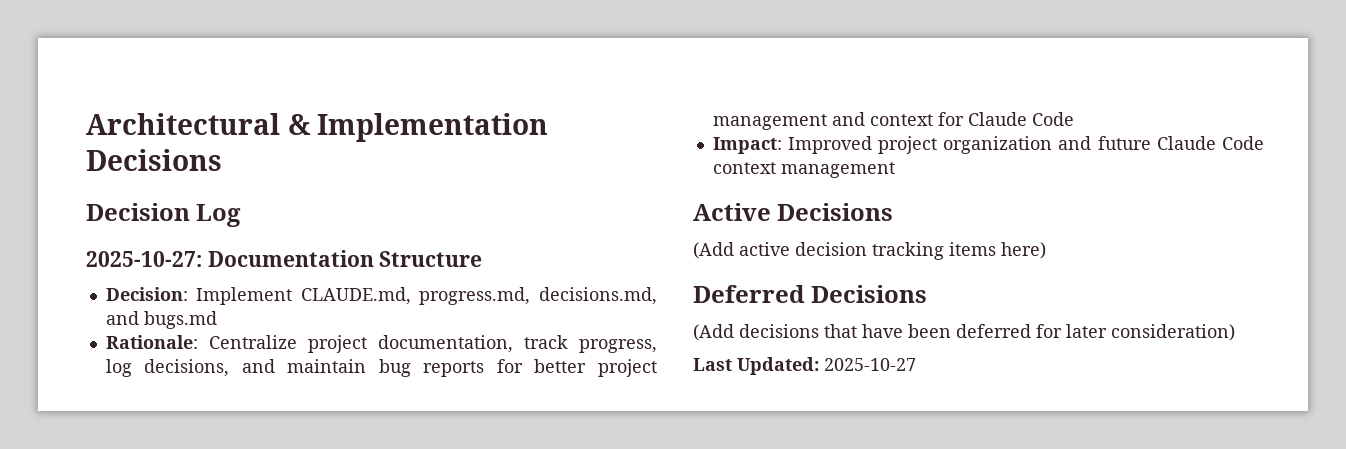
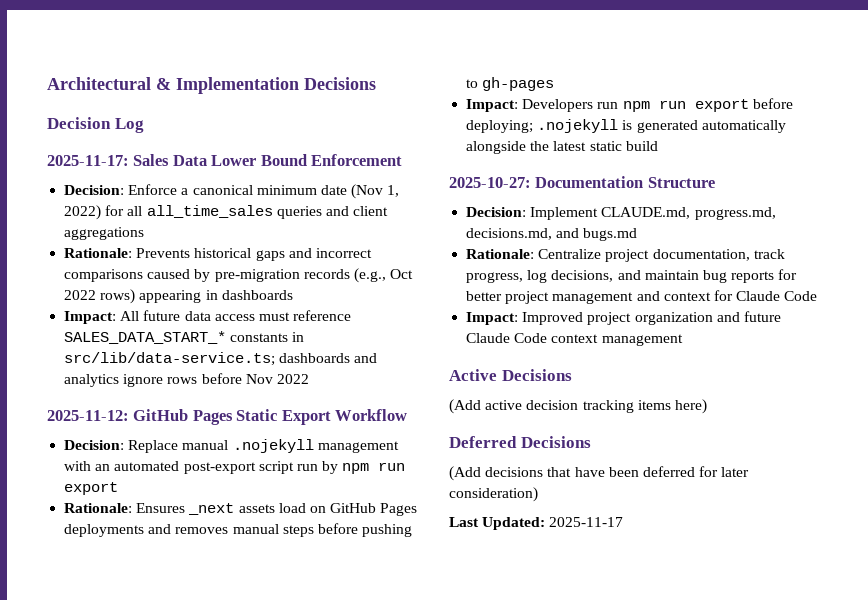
(242, 215) none -> [47,154,403,166] [64,184,400,199] [64,205,389,220] [64,227,145,240] [64,248,372,261] [64,268,414,283] [64,289,293,304] [64,310,352,324] [64,331,305,344] [64,352,378,366] [64,373,309,387] [47,409,408,425] [64,439,399,453] [64,461,406,474] [64,482,119,495] [64,503,418,516] [64,523,413,537] [466,77,555,91] [466,98,793,112] [466,119,786,133] [466,141,658,154] // 2025-11-17: Sales Data Lower Bound Enforcement // Decision: Enforce a canonical minimum date (Nov 1, 2022) for all all_time_sales queries and client aggregations // Rationale: Prevents historical gaps and incorrect comparisons caused by pre-migration records (e.g., Oct 2022 rows) appearing in dashboards // Impact: All future data access must reference SALES_DATA_START_* constants in src/lib/data-service.ts; dashboards and analytics ignore rows before Nov 2022 // 2025-11-12: GitHub Pages Static Export Workflow // Decision: Replace manual .nojekyll management with an automated post-export script run by npm run export // Rationale: Ensures _next assets load on GitHub Pages deployments and removes manual steps before pushing to gh-pages // Impact: Developers run npm run export before deploying; .nojekyll is generated automatically alongside the latest static build
[824,358,916,371] 2025-10-27 -> [549,517,624,527] 2025-11-17

